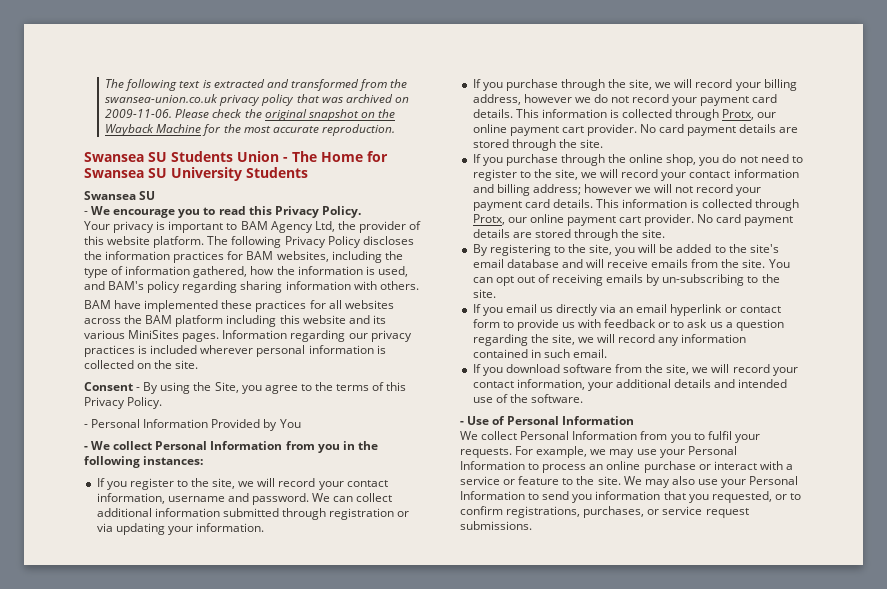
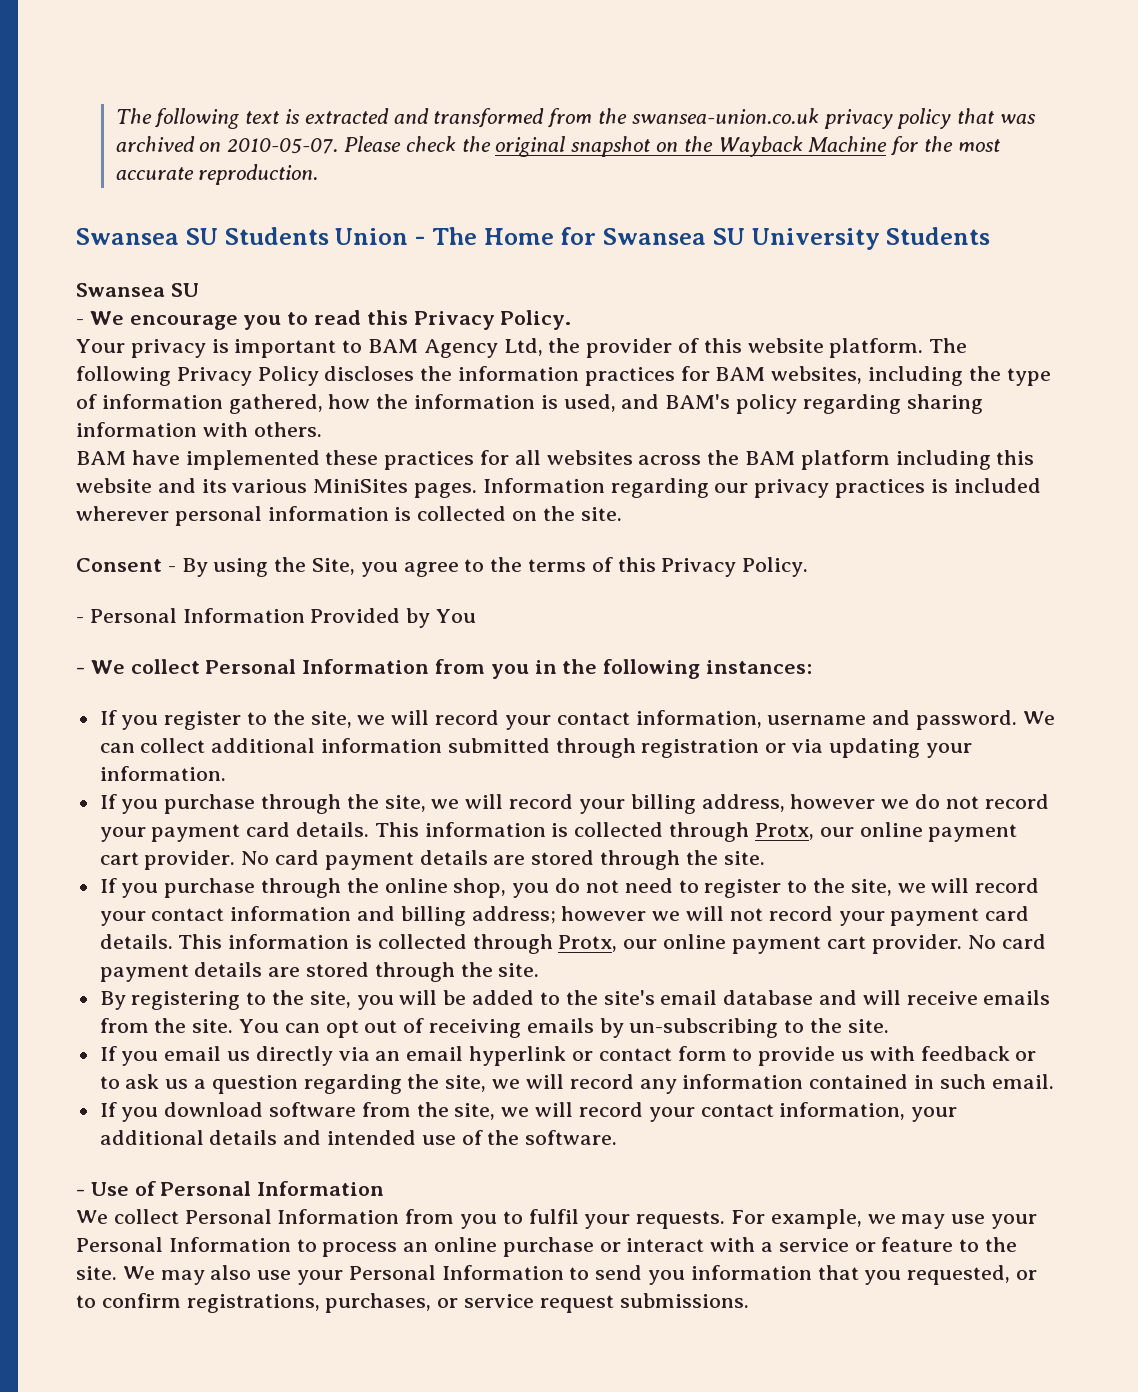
[105,109,173,118] 2009-11-06. -> [227,138,339,154] 2010-05-07.

